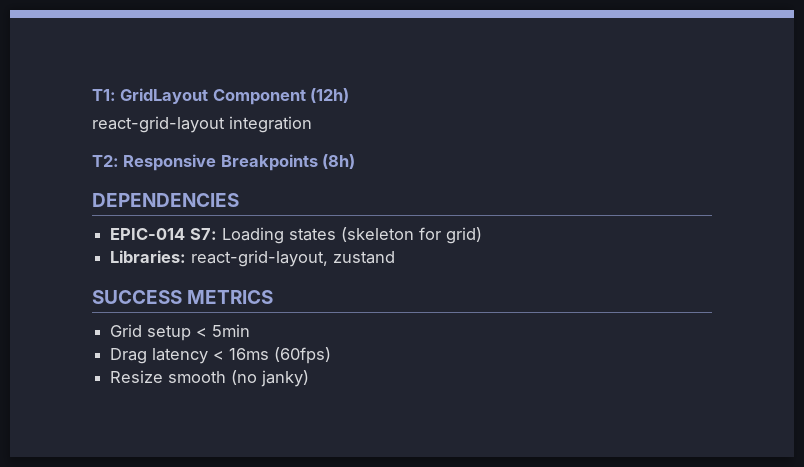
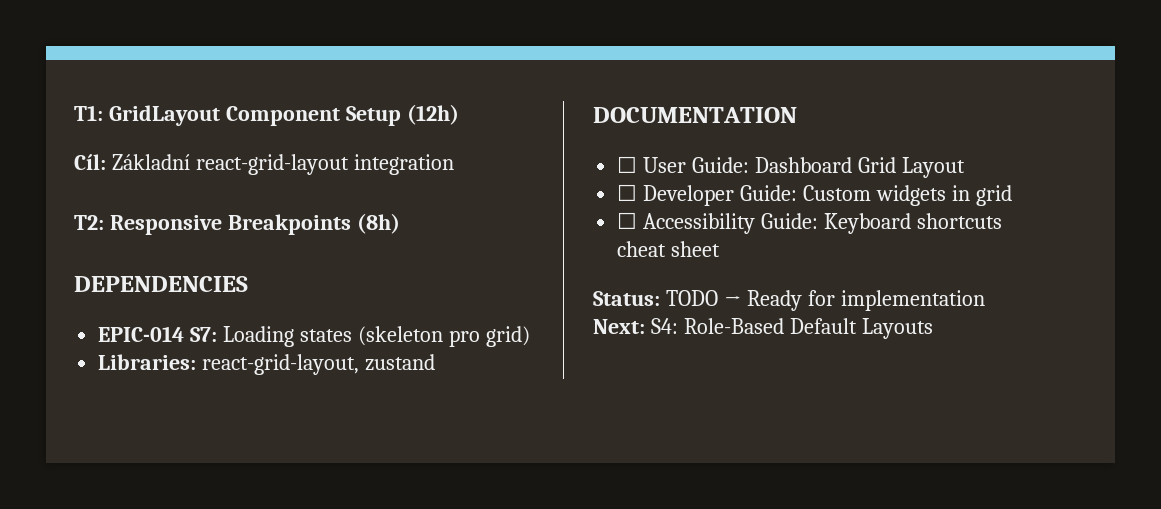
(306, 97) none -> [345,106,401,126] Setup
(350, 95) none -> [74,154,190,170] Cíl: Základní
[419,227,442,240] for -> [448,330,480,347] pro
[92,290,274,304] [110,324,251,341] [110,347,332,364] [110,370,310,387] SUCCESS METRICS // Grid setup < 5min // Drag latency < 16ms (60fps) // Resize smooth (no janky) -> [593,107,797,123] [617,156,965,178] [617,184,1012,206] [617,212,1002,234] [617,241,721,257] [593,290,985,311] [593,318,933,339] DOCUMENTATION // ☐ User Guide: Dashboard Grid Layout // ☐ Developer Guide: Custom widgets in grid // ☐ Accessibility Guide: Keyboard shortcuts cheat sheet // Status: TODO → Ready for implementation // Next: S4: Role-Based Default Layouts

